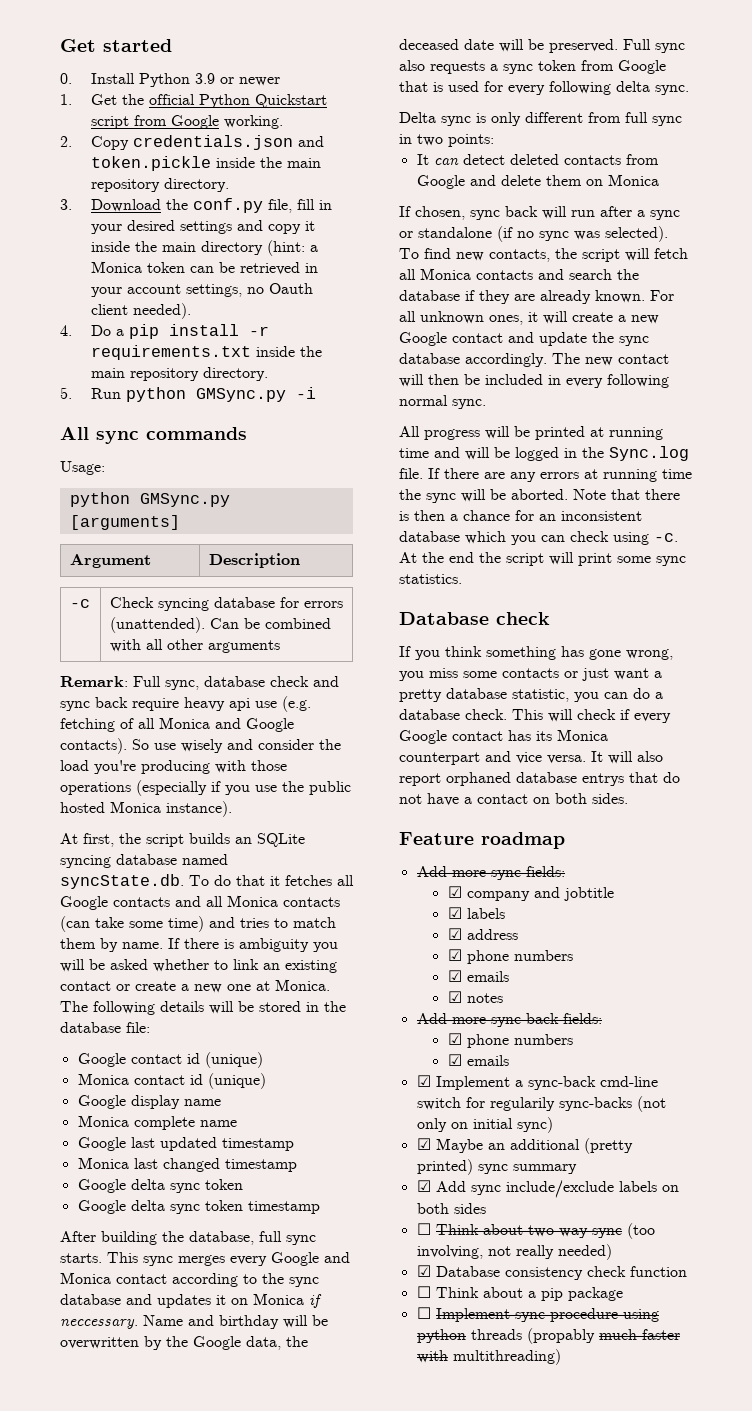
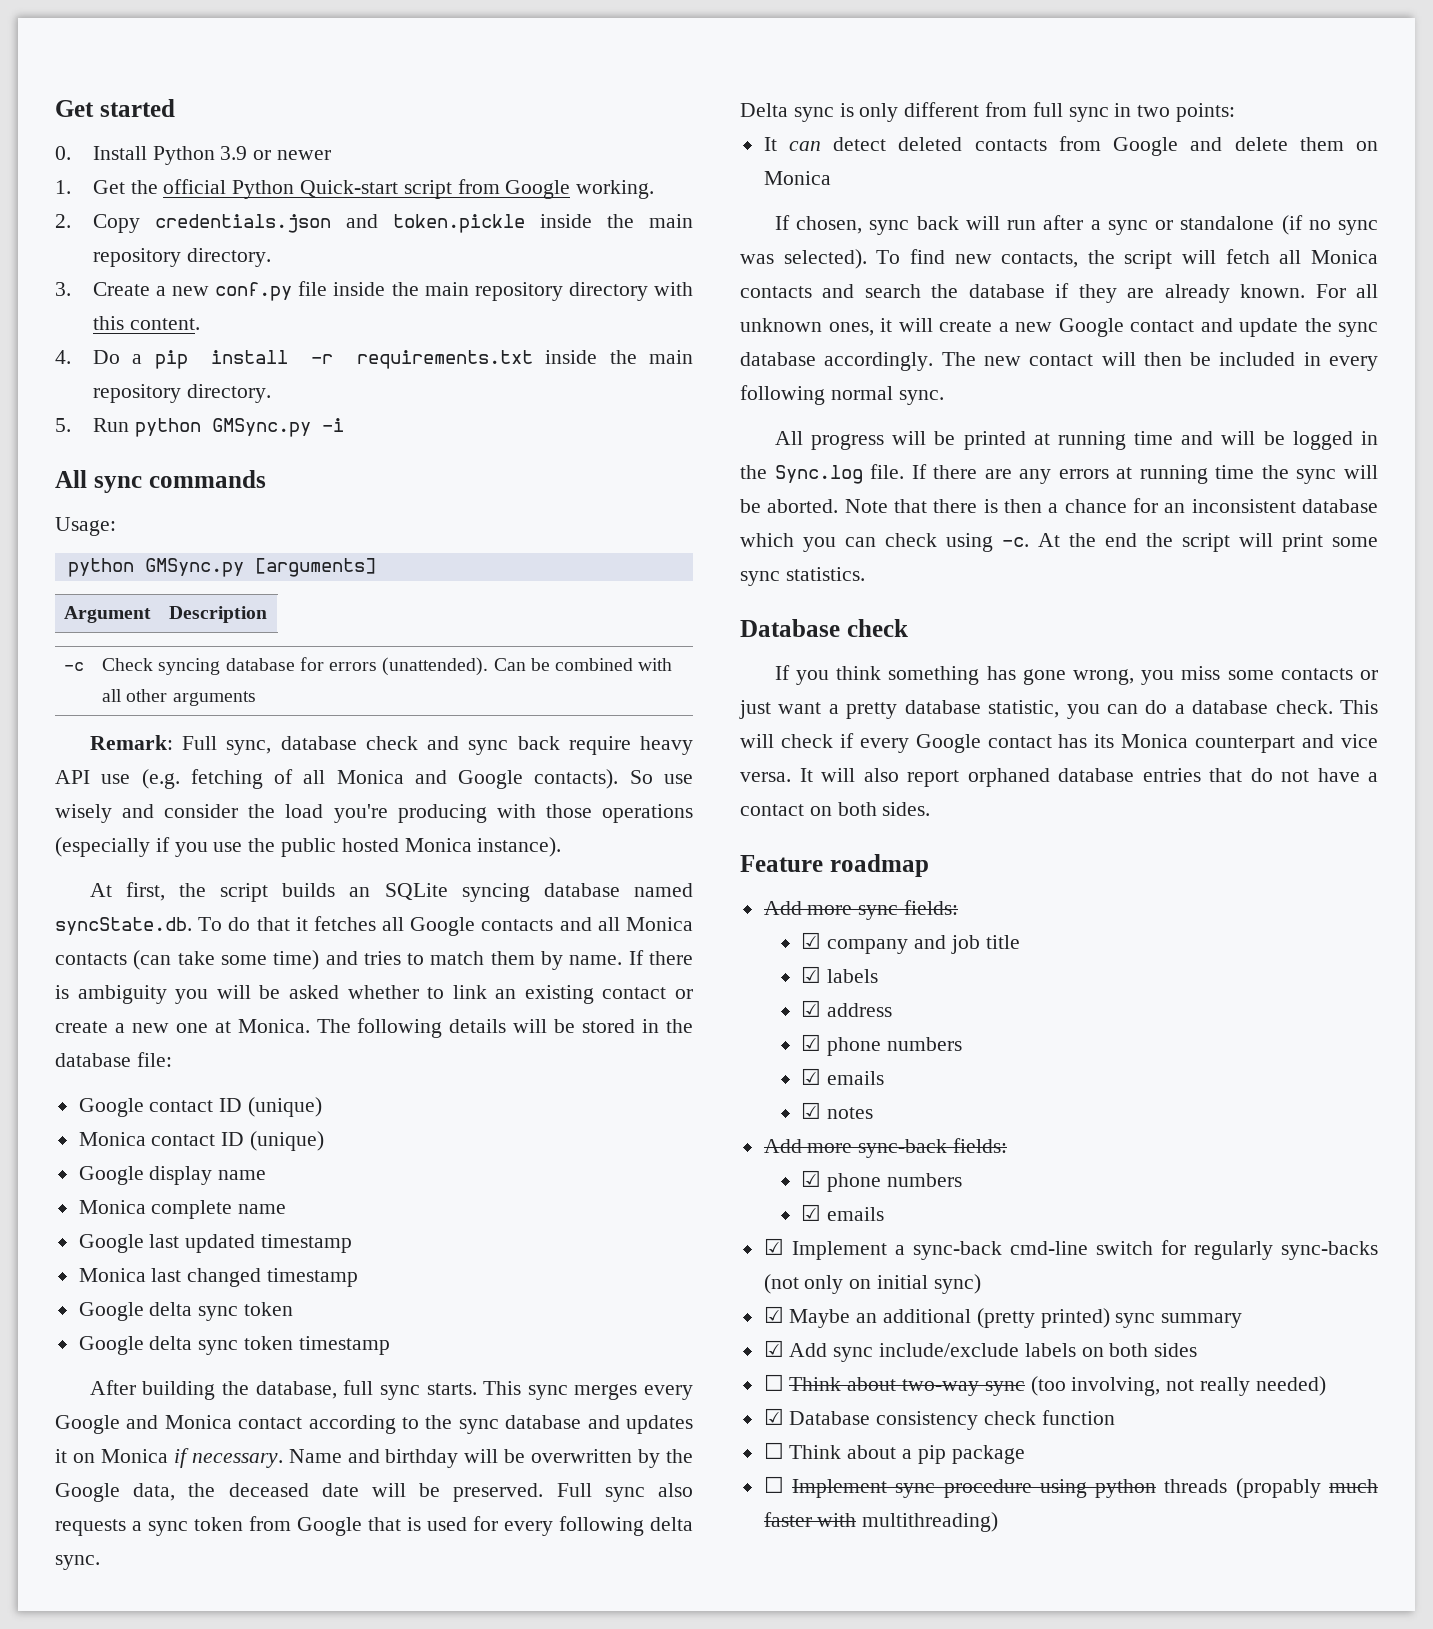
[255,94,328,108] Quickstart -> [300,180,399,197] Quick-start
[91,198,333,213] [91,220,316,234] [91,240,319,256] [91,261,319,275] [91,283,314,297] [91,303,192,319] Download the conf.py file, fill in your desired settings and copy it inside the main directory (hint: a Monica token can be retrieved in your account settings, no Oauth client needed). -> [92,281,693,301] [92,316,200,330] Create a new conf.py file inside the main repository directory with this content.
[229,698,250,711] api -> [55,770,90,784] API
[186,1053,200,1064] id -> [219,1098,243,1112] ID
[189,1074,203,1085] id -> [221,1132,245,1146] ID
[60,1319,138,1329] neccessary. -> [191,1453,283,1468] necessary.
[582,773,624,786] entrys -> [1142,768,1201,782] entries
[563,887,614,901] jobtitle -> [950,935,1020,954] job title
[489,1097,555,1111] regularily -> [1193,1241,1273,1260] regularly

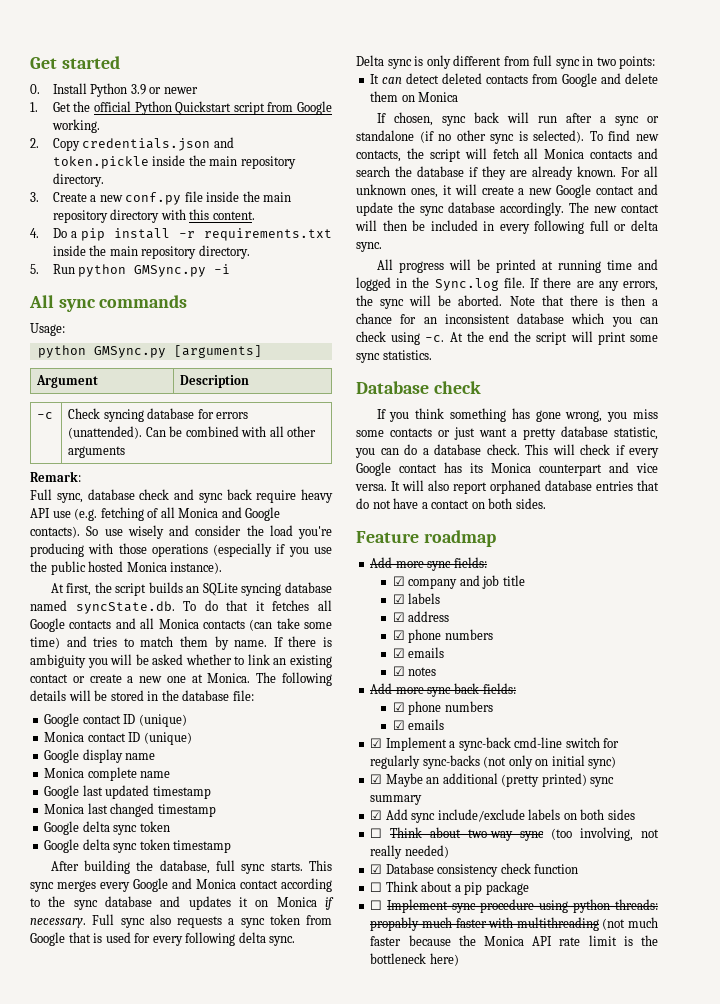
[300,180,399,197] Quick-start -> [175,101,232,115] Quickstart
(173, 742) none -> (81, 476) //
[288,1449,693,1468] [55,1483,544,1502] Name and birthday will be overwritten by the Google data, the deceased date will be preserved. -> (86, 923) none
[1338,220,1378,235] [740,254,774,264] sync was -> [456,130,528,144] other sync is
[830,386,893,400] normal -> [589,220,658,231] full or delta
[1221,431,1285,445] will be -> (658, 264) none
[1058,465,1255,484] errors at running time -> [623,281,658,291] errors,
[1164,1478,1321,1498] threads (propably -> [615,899,658,910] [370,917,420,931] threads: propably
[862,1512,999,1532] multithreading) -> [516,917,658,931] [370,935,658,946] [370,953,459,966] multithreading (not much faster because the Monica API rate limit is the bottleneck here)

